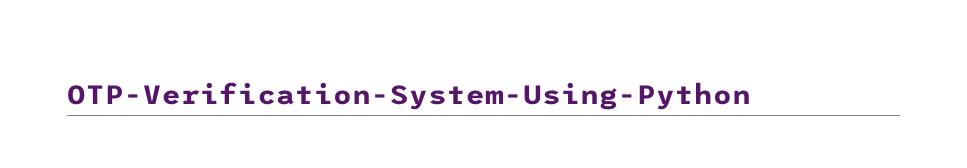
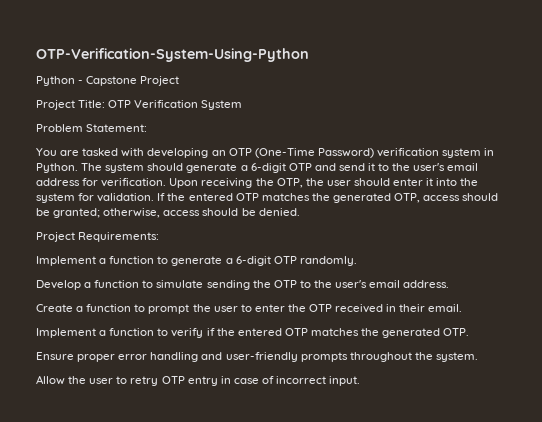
(751, 96) none -> [36,76,180,86] [36,100,243,110] [36,124,148,132] [36,148,495,158] [36,163,479,173] [36,178,479,188] [36,193,499,203] [36,208,300,218] [36,232,160,242] [36,256,357,266] [36,280,450,290] [36,304,463,314] [36,328,470,338] [36,352,478,362] [36,375,361,386] // Python - Capstone Project // Project Title: OTP Verification System // Problem Statement: // You are tasked with developing an OTP (One-Time Password) verification system in Python. The system should generate a 6-digit OTP and send it to the user's email address for verification. Upon receiving the OTP, the user should enter it into the system for validation. If the entered OTP matches the generated OTP, access should be granted; otherwise, access should be denied. // Project Requirements: // Implement a function to generate a 6-digit OTP randomly. // Develop a function to simulate sending the OTP to the user's email address. // Create a function to prompt the user to enter the OTP received in their email. // Implement a function to verify if the entered OTP matches the generated OTP. // Ensure proper error handling and user-friendly prompts throughout the system. // Allow the user to retry OTP entry in case of incorrect input.

